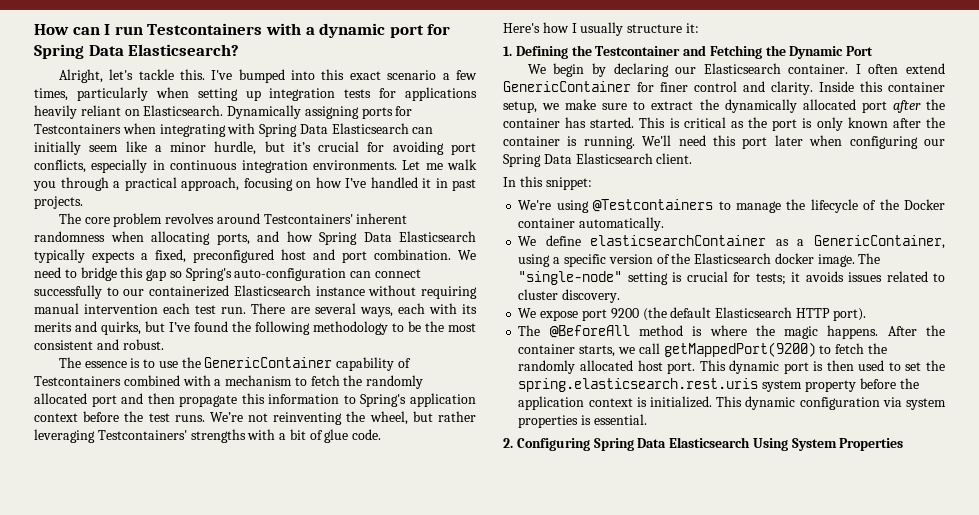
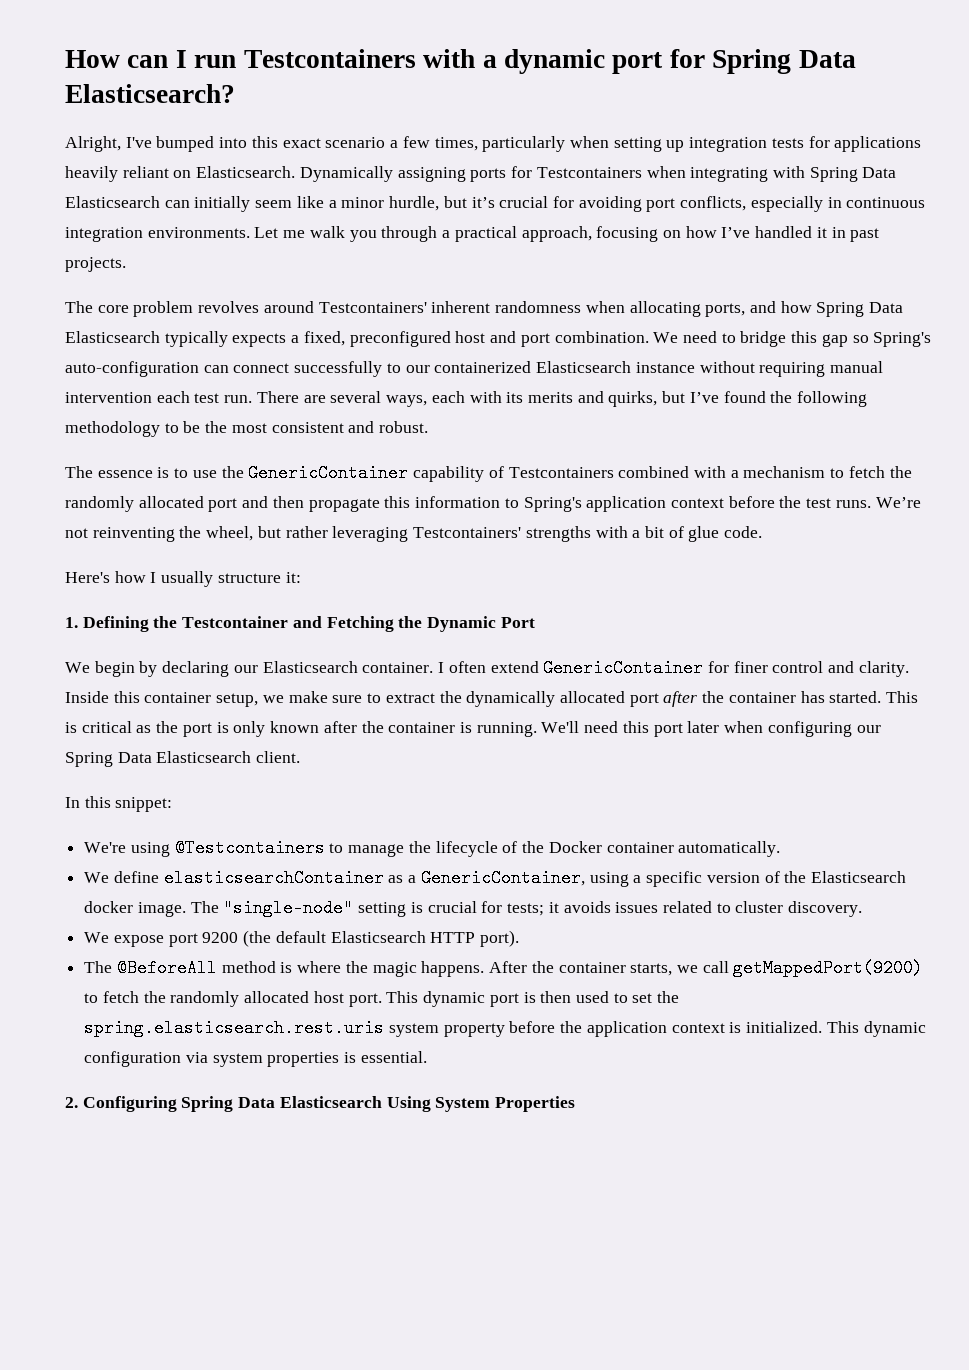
[109,69,205,80] let's tackle this. -> (121, 144) none

